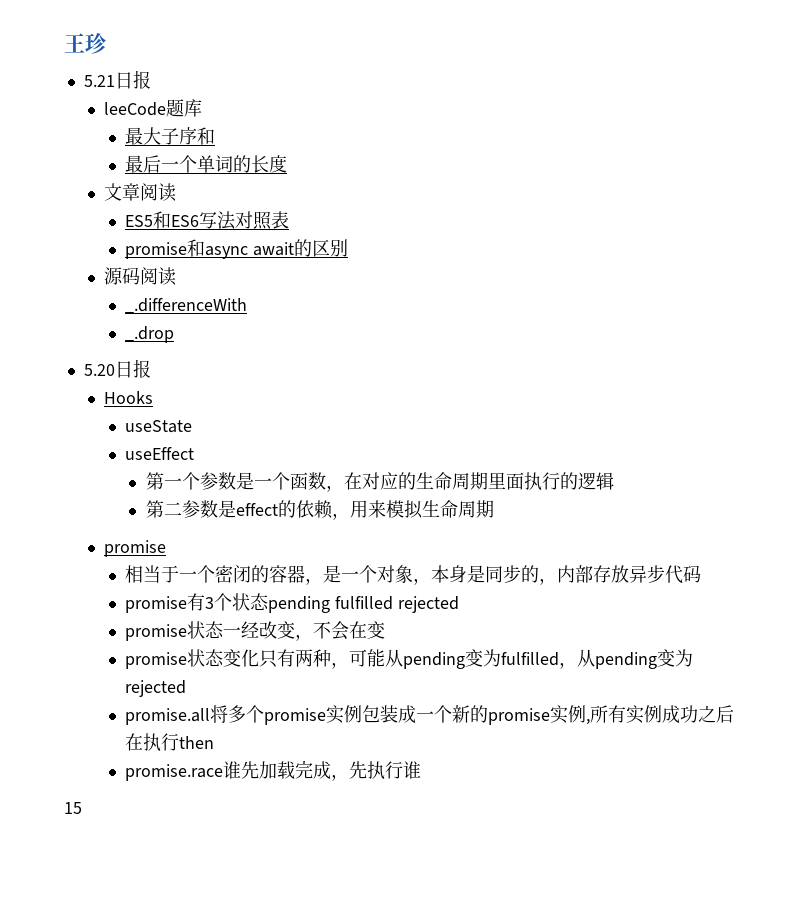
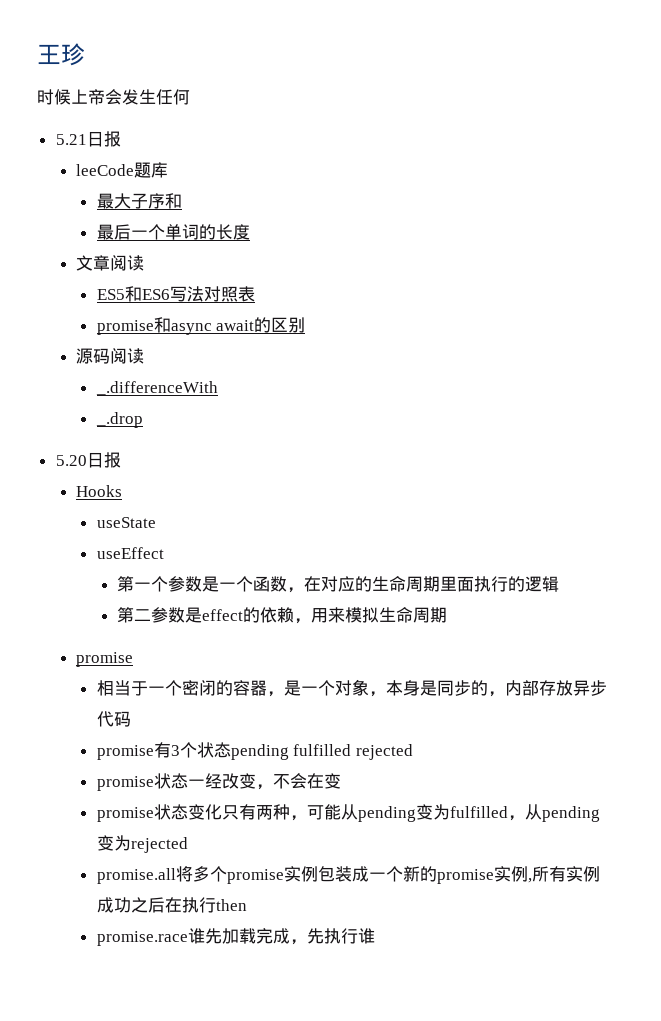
(106, 43) none -> [37,89,190,105] // 时候上帝会发生任何
[64,802,82,814] // 15 -> (375, 936) none

